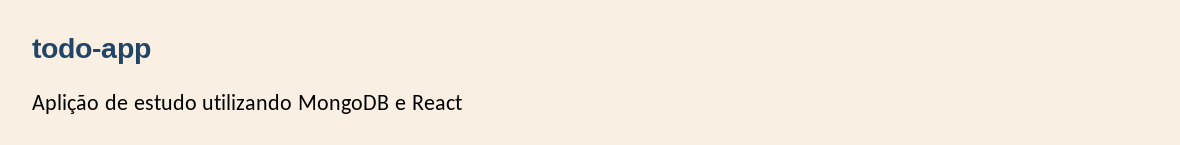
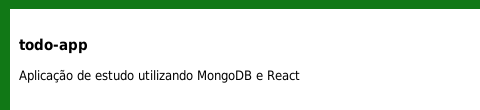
[32,94,99,114] Aplição -> [19,69,73,83] Aplicação

